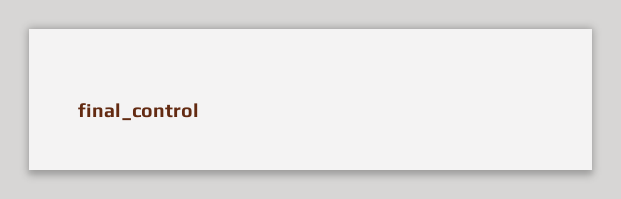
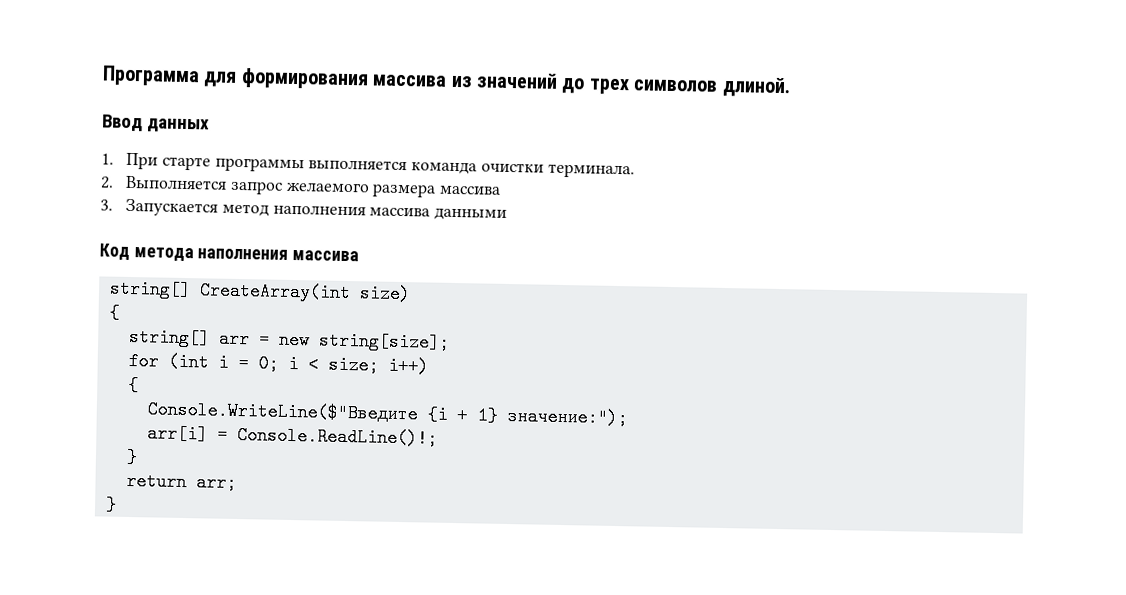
[78,103,199,121] final_control -> [102,65,791,98] [102,114,210,133] [101,152,635,179] [100,175,502,198] [100,198,508,221] [99,243,360,262] [108,279,411,304] [108,303,120,322] [128,327,450,352] [127,351,429,376] [127,375,139,395] [146,400,628,428] [146,424,438,448] [125,447,138,467] [125,471,237,492] [104,495,117,514] Программа для формирования массива из значений до трех символов длиной. // Ввод данных // 1. При старте программы выполняется команда очистки терминала. // 2. Выполняется запрос желаемого размера массива // 3. Запускается метод наполнения массива данными // Код метода наполнения массива // string[] CreateArray(int size) // { // string[] arr = new string[size]; // for (int i = 0; i < size; i++) // { // Console.WriteLine($"Введите {i + 1} значение:"); // arr[i] = Console.ReadLine()!; // } // return arr; // }

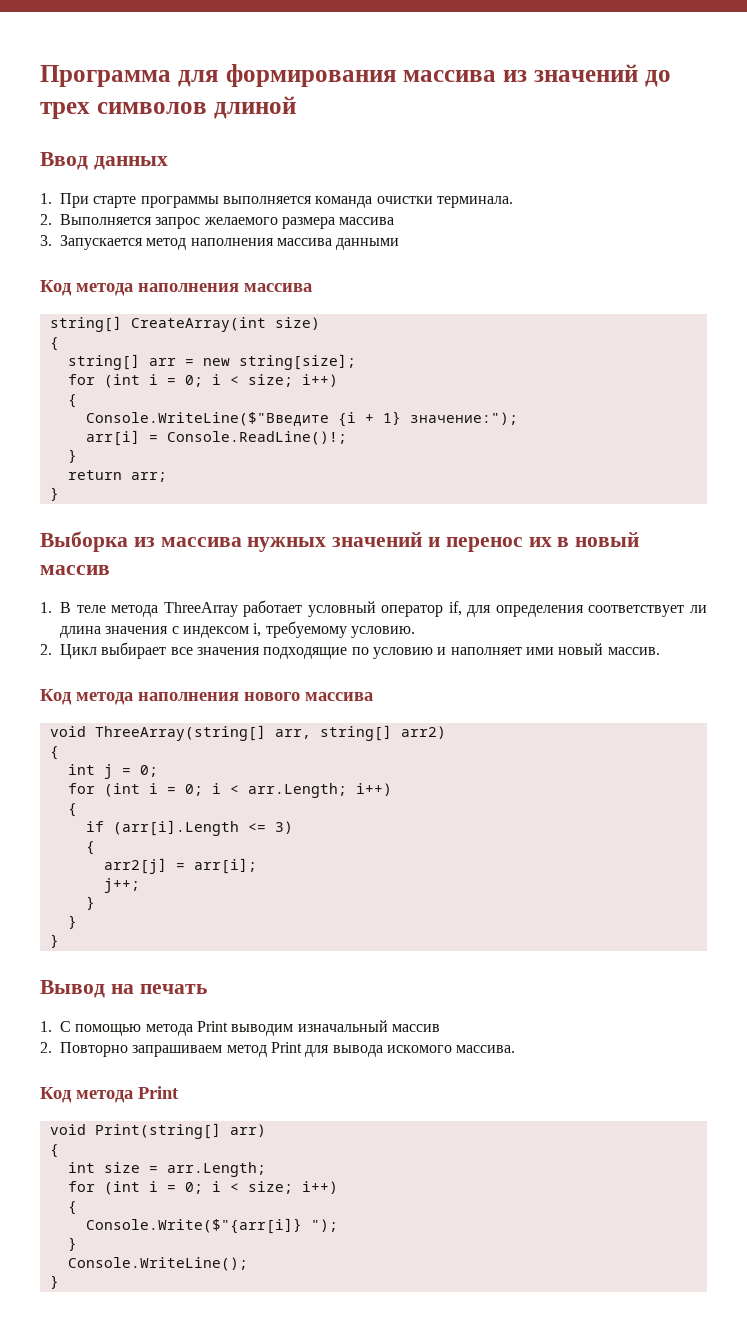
[721,76,791,98] длиной. -> [213,96,296,119] длиной
(117, 504) none -> [40,531,640,552] [40,565,110,575] [40,600,707,617] [60,621,415,638] [40,642,660,659] [40,689,373,705] [49,725,446,741] [49,746,59,760] [67,764,158,779] [67,783,392,798] [67,803,77,817] [85,820,293,836] [85,841,95,855] [103,858,257,874] [103,878,140,893] [85,896,95,910] [67,915,77,929] [49,934,59,948] [40,980,207,998] [40,1020,440,1036] [40,1042,516,1057] [40,1086,179,1103] [49,1123,266,1139] [49,1144,59,1158] [67,1162,266,1177] [67,1181,338,1195] [67,1201,77,1215] [85,1218,338,1234] [67,1237,77,1251] [67,1257,248,1271] [49,1275,59,1289] // Выборка из массива нужных значений и перенос их в новый массив // 1. В теле метода ThreeArray работает условный оператор if, для определения соответствует ли длина значения с индексом i, требуемому условию. // 2. Цикл выбирает все значения подходящие по условию и наполняет ими новый массив. // Код метода наполнения нового массива // void ThreeArray(string[] arr, string[] arr2) // { // int j = 0; // for (int i = 0; i < arr.Length; i++) // { // if (arr[i].Length <= 3) // { // arr2[j] = arr[i]; // j++; // } // } // } // Вывод на печать // 1. С помощью метода Print выводим изначальный массив // 2. Повторно запрашиваем метод Print для вывода искомого массива. // Код метода Print // void Print(string[] arr) // { // int size = arr.Length; // for (int i = 0; i < size; i++) // { // Console.Write($"{arr[i]} "); // } // Console.WriteLine(); // }

